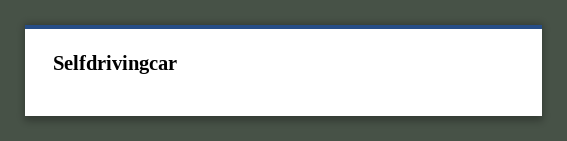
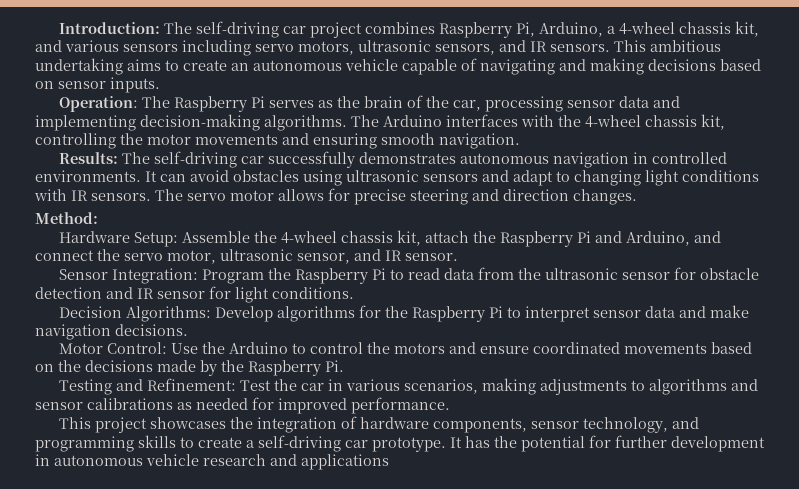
[53,55,177,74] Selfdrivingcar -> [59,21,760,38] [35,40,721,56] [35,58,761,75] [35,77,160,93] [59,95,681,112] [35,114,725,131] [35,133,520,149] [59,151,728,168] [35,170,759,186] [34,188,637,205] [35,212,98,224] [59,230,722,247] [35,249,458,264] [59,267,760,284] [35,286,354,303] [59,305,750,322] [35,324,188,340] [59,342,753,354] [35,360,344,376] [59,378,759,395] [35,397,450,414] [59,416,700,433] [35,435,765,452] [35,454,389,470] Introduction: The self-driving car project combines Raspberry Pi, Arduino, a 4-wheel chassis kit, and various sensors including servo motors, ultrasonic sensors, and IR sensors. This ambitious undertaking aims to create an autonomous vehicle capable of navigating and making decisions based on sensor inputs. // Operation: The Raspberry Pi serves as the brain of the car, processing sensor data and implementing decision-making algorithms. The Arduino interfaces with the 4-wheel chassis kit, controlling the motor movements and ensuring smooth navigation. // Results: The self-driving car successfully demonstrates autonomous navigation in controlled environments. It can avoid obstacles using ultrasonic sensors and adapt to changing light conditions with IR sensors. The servo motor allows for precise steering and direction changes. // Method: // Hardware Setup: Assemble the 4-wheel chassis kit, attach the Raspberry Pi and Arduino, and connect the servo motor, ultrasonic sensor, and IR sensor. // Sensor Integration: Program the Raspberry Pi to read data from the ultrasonic sensor for obstacle detection and IR sensor for light conditions. // Decision Algorithms: Develop algorithms for the Raspberry Pi to interpret sensor data and make navigation decisions. // Motor Control: Use the Arduino to control the motors and ensure coordinated movements based on the decisions made by the Raspberry Pi. // Testing and Refinement: Test the car in various scenarios, making adjustments to algorithms and sensor calibrations as needed for improved performance. // This project showcases the integration of hardware components, sensor technology, and programming skills to create a self-driving car prototype. It has the potential for further development in autonomous vehicle research and applications

